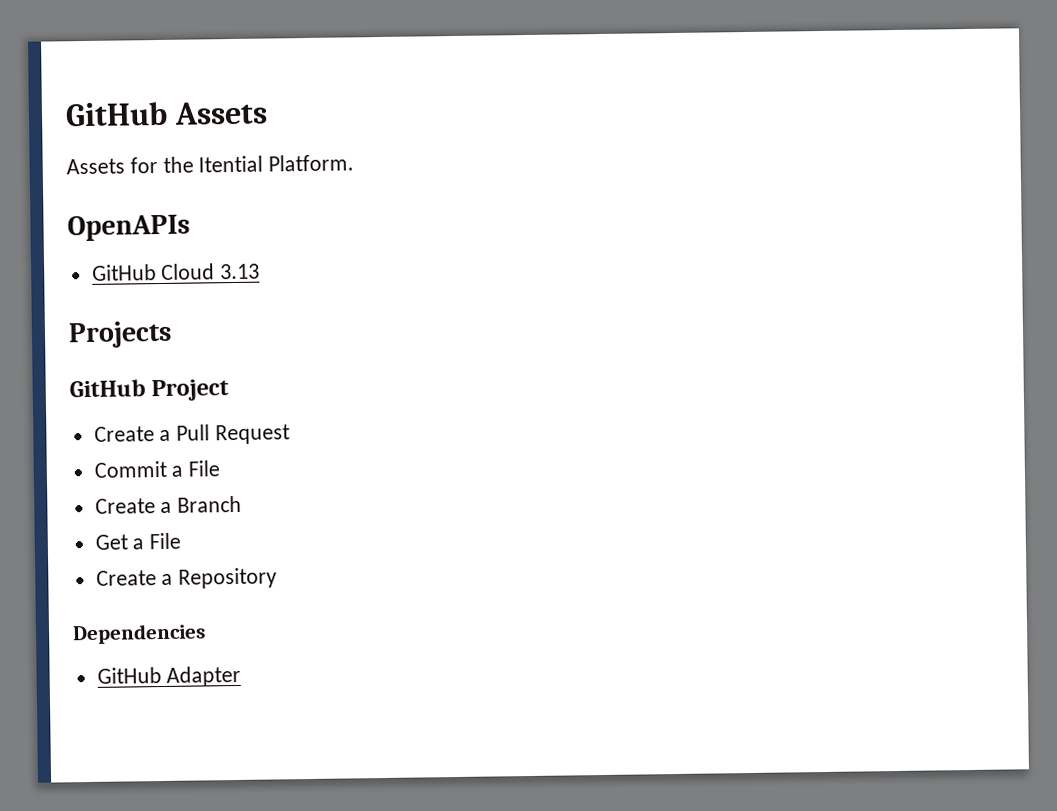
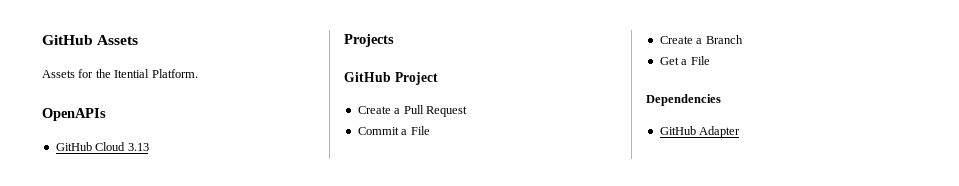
[95,567,278,589] // Create a Repository -> (710, 60) none

